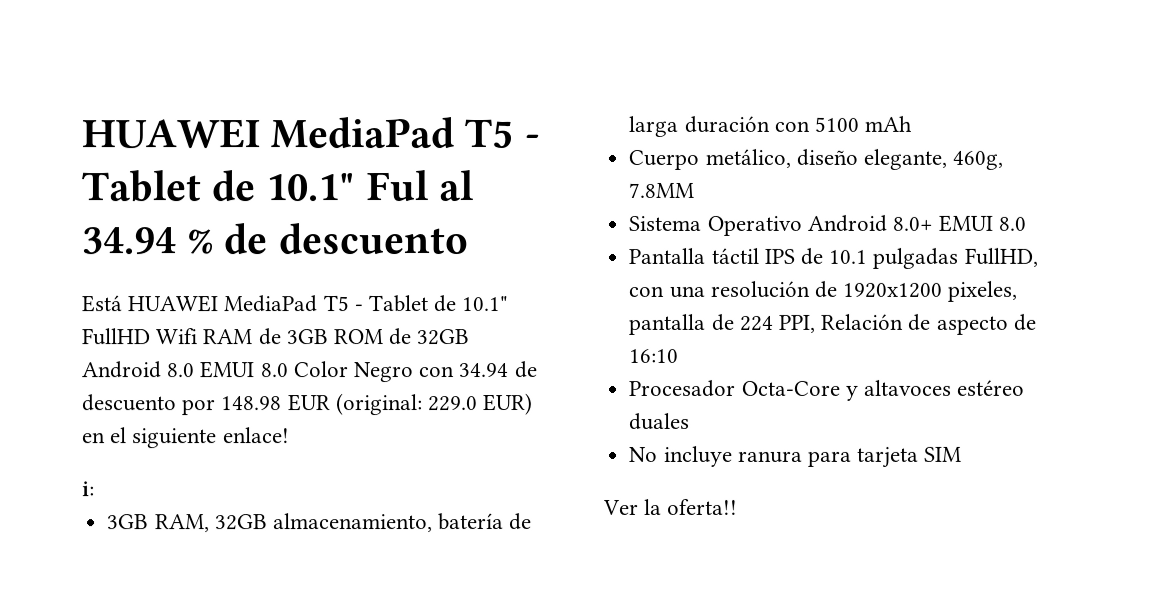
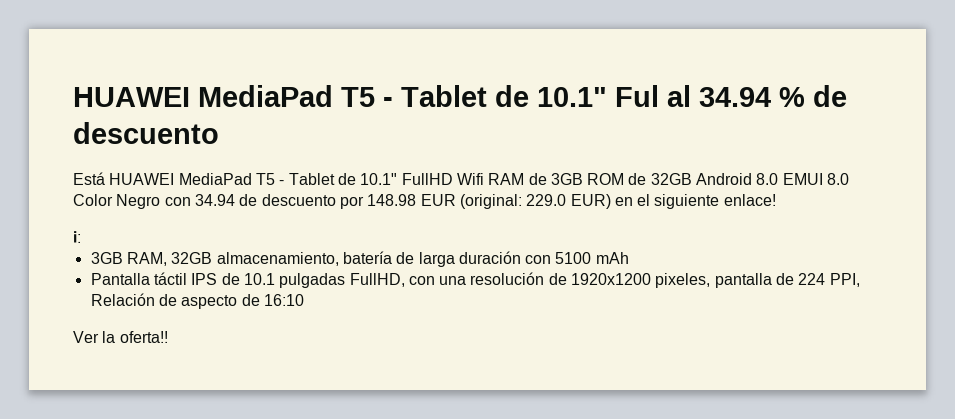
[628,148,1004,170] [628,182,695,198] [628,214,1027,236] // Cuerpo metálico, diseño elegante, 460g, 7.8MM // Sistema Operativo Android 8.0+ EMUI 8.0 -> (629, 258) none
[629,379,1026,401] [629,412,691,430] [629,445,963,468] // Procesador Octa-Core y altavoces estéreo duales // No incluye ranura para tarjeta SIM -> (304, 300) none

